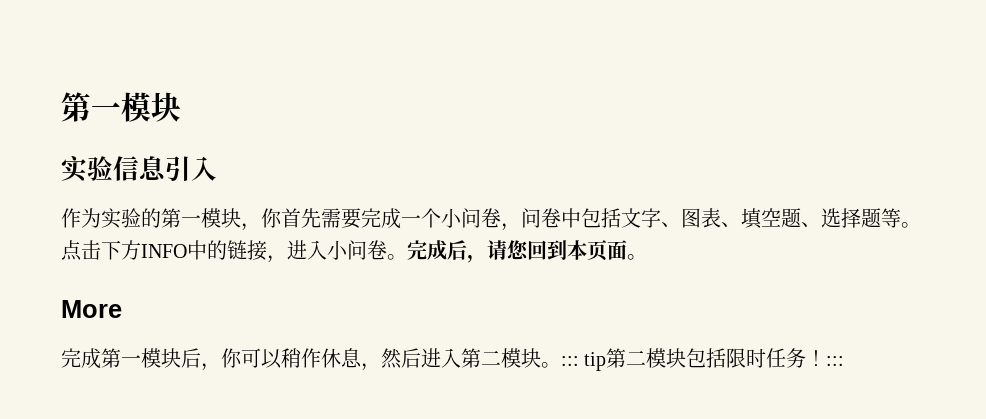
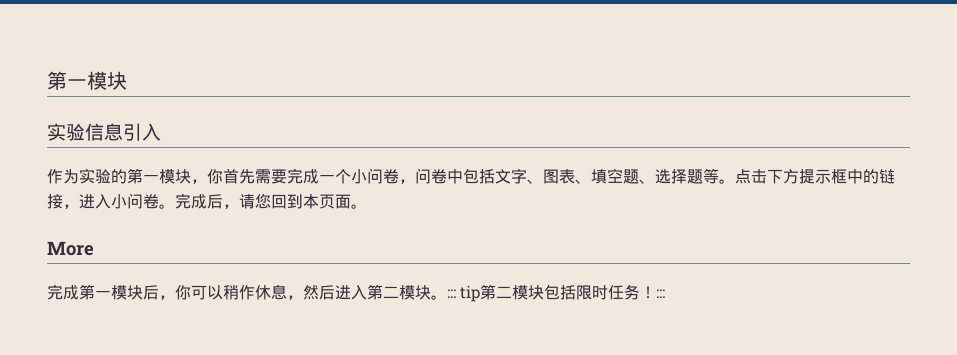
[141,244,187,258] INFO -> [799,169,847,184] 提示框

